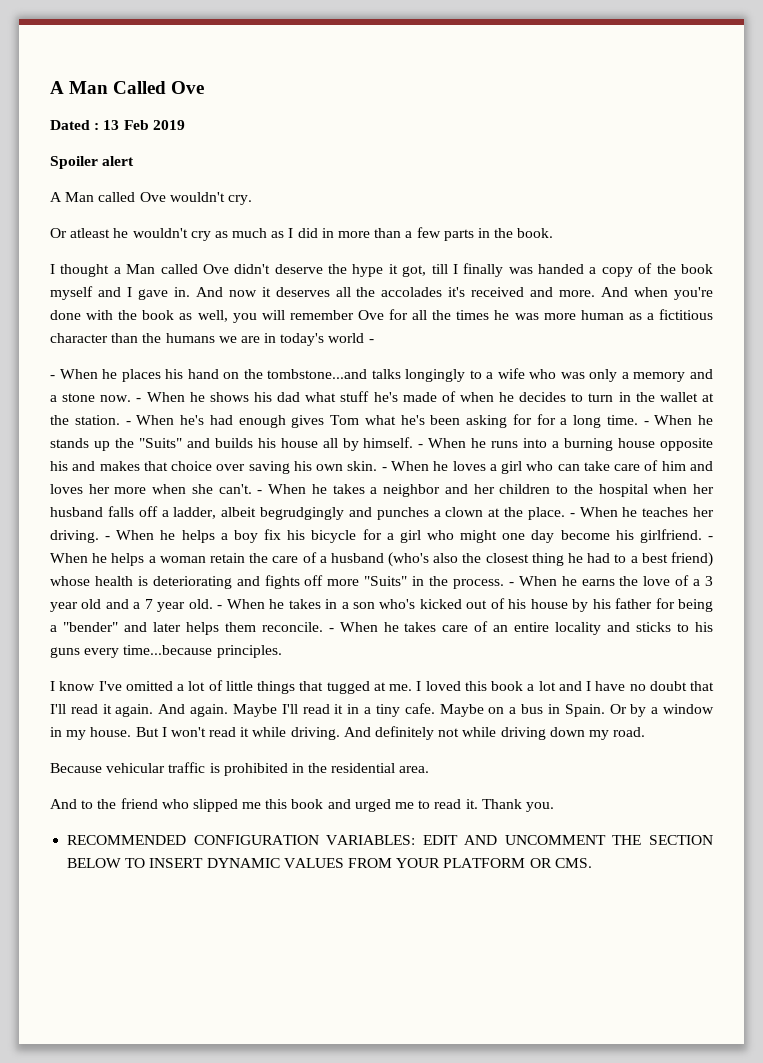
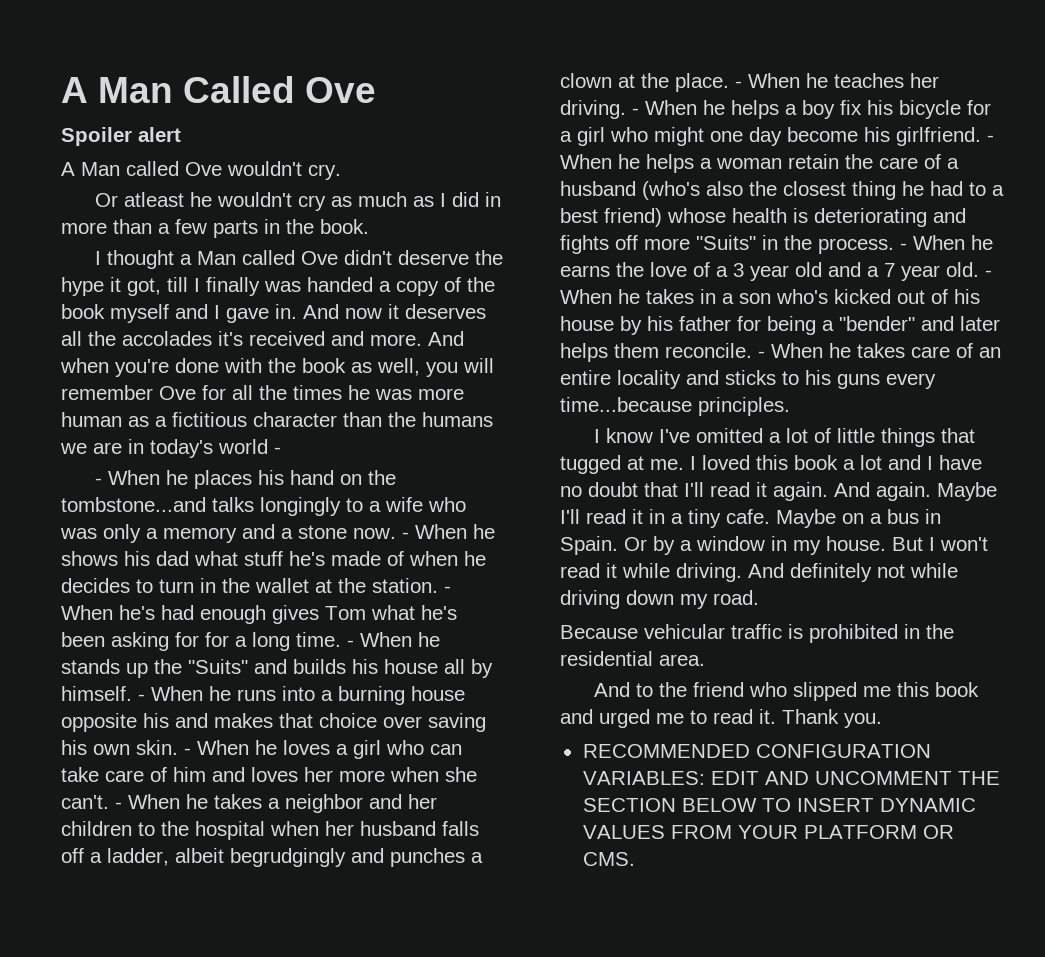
[50,120,185,130] // Dated : 13 Feb 2019 -> (376, 90) none

